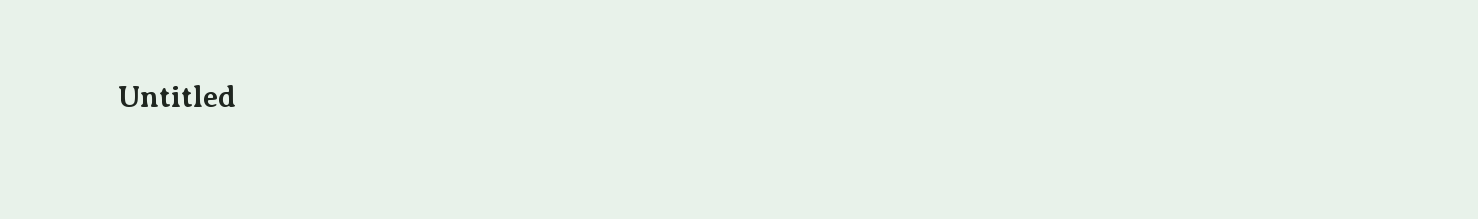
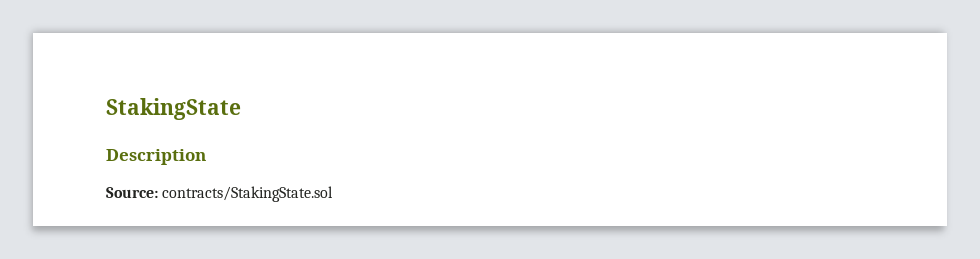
[118,85,236,107] Untitled -> [106,98,241,120] [106,149,206,165] [106,186,334,202] StakingState // Description // Source: contracts/StakingState.sol

